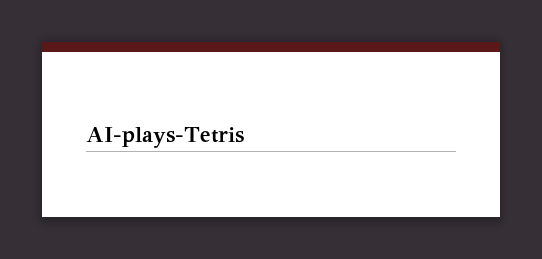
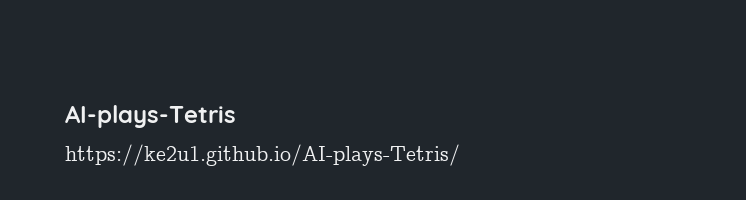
(244, 137) none -> [65,144,460,166] // https://ke2u1.github.io/AI-plays-Tetris/

